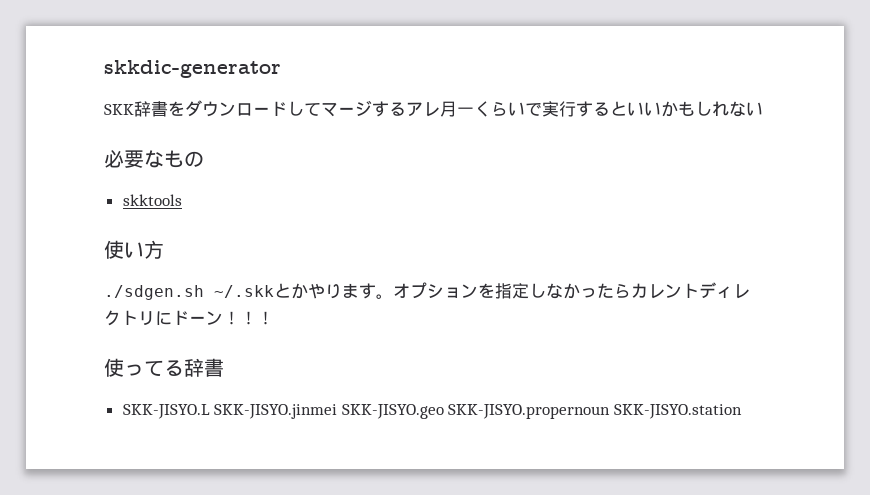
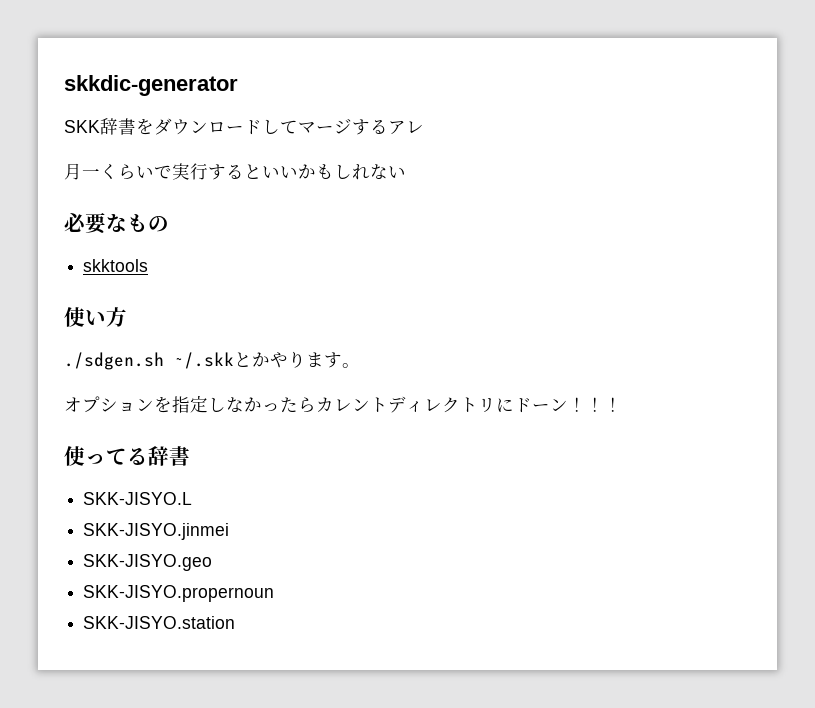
(440, 109) none -> (424, 127) //
(393, 296) none -> (360, 365) //
(210, 411) none -> (193, 498) //
(338, 411) none -> (230, 531) //
(444, 411) none -> (213, 562) //
(611, 411) none -> (275, 593) //

